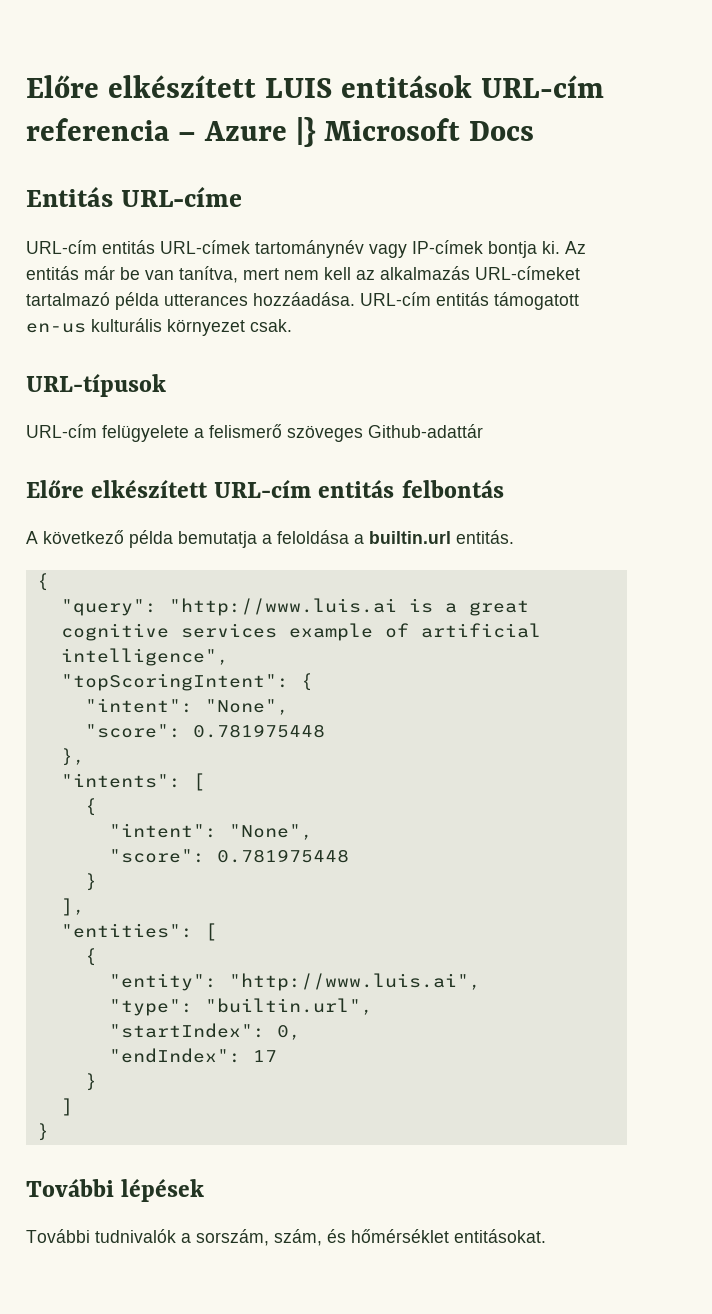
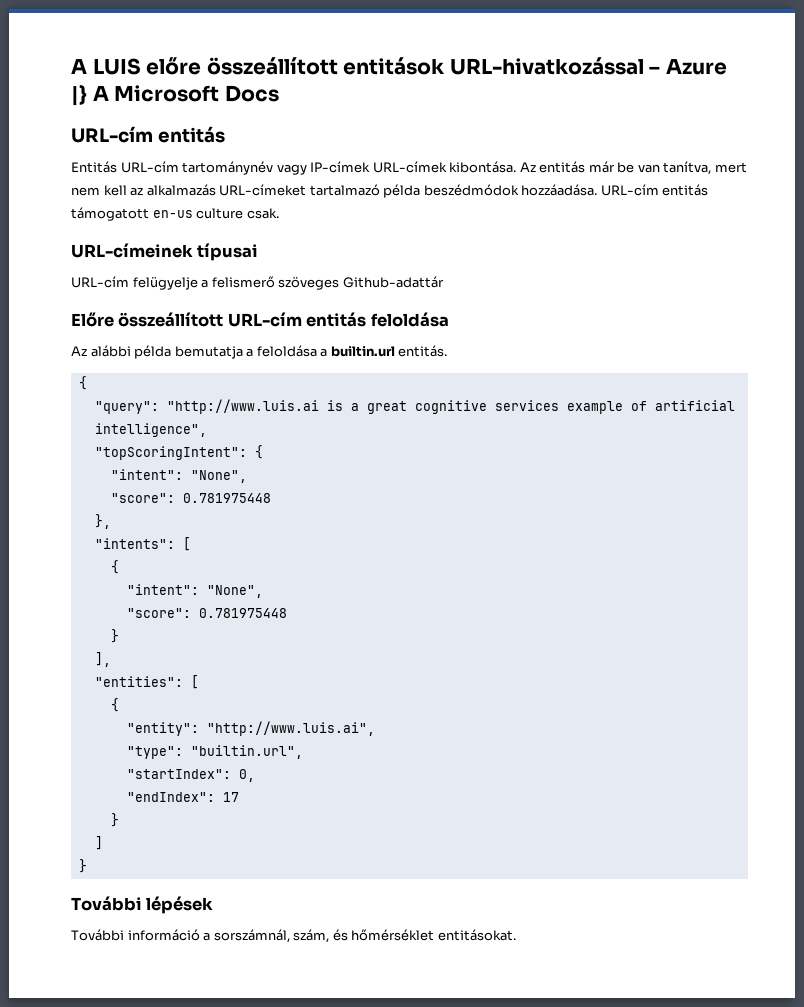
[26,75,605,98] [26,118,169,141] Előre elkészített LUIS entitások URL-cím referencia -> [71,57,644,75] A LUIS előre összeállított entitások URL-hivatkozással
(317, 132) none -> [92,86,109,101] A
[26,186,243,207] [26,240,250,254] // Entitás URL-címe // URL-cím entitás URL-címek -> [71,126,225,143] [71,161,179,173] // URL-cím entitás // Entitás URL-cím
[488,241,560,258] bontja ki. -> [372,161,517,173] URL-címek kibontása.
[164,294,248,306] utterances -> [423,184,519,196] beszédmódok
[91,318,245,336] kulturális környezet -> [196,208,244,219] culture
[26,373,166,397] [26,424,189,442] URL-típusok // URL-cím felügyelete -> [71,243,259,261] [71,276,198,290] URL-címeinek típusai // URL-cím felügyelje
[91,479,504,498] [26,530,124,544] elkészített URL-cím entitás felbontás // A következő -> [118,312,449,327] [71,345,131,357] összeállított URL-cím entitás feloldása // Az alábbi
[95,1229,269,1246] tudnivalók a sorszám, -> [127,929,290,943] információ a sorszámnál,

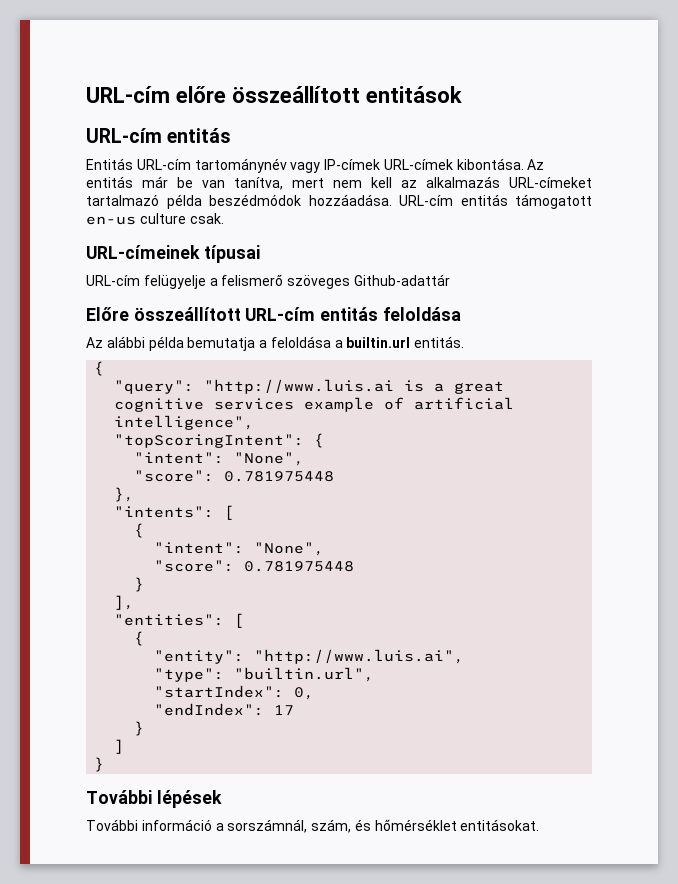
[71,58,141,75] A LUIS -> [86,86,170,103] URL-cím
[449,57,727,75] [71,85,279,106] URL-hivatkozással – Azure |} A Microsoft Docs -> (462, 94) none

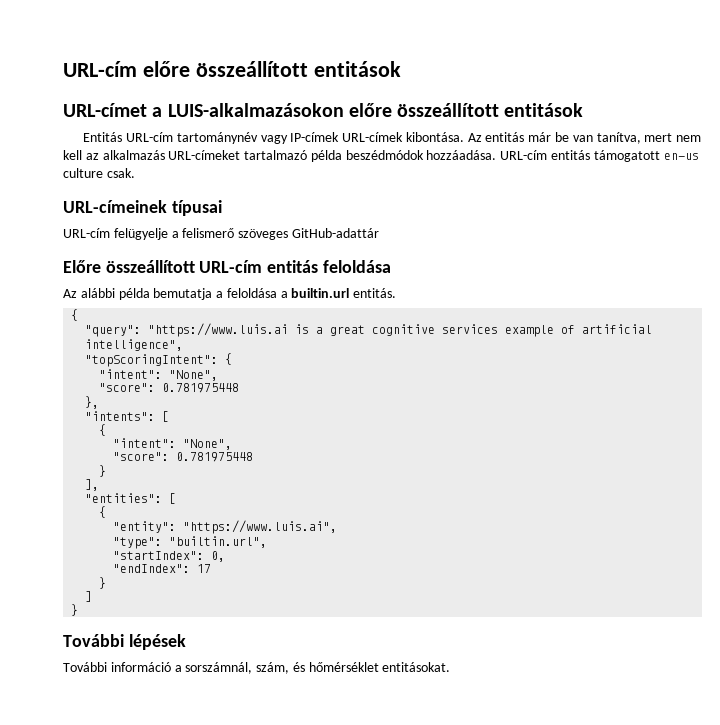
[86,128,232,143] URL-cím entitás -> [63,103,584,117] URL-címet a LUIS-alkalmazásokon előre összeállított entitások
[353,274,450,286] Github-adattár -> [291,228,379,238] GitHub-adattár
[204,379,395,394] "http://www.luis.ai -> [148,323,289,337] "https://www.luis.ai
[254,649,465,664] "http://www.luis.ai", -> [183,520,338,534] "https://www.luis.ai",

